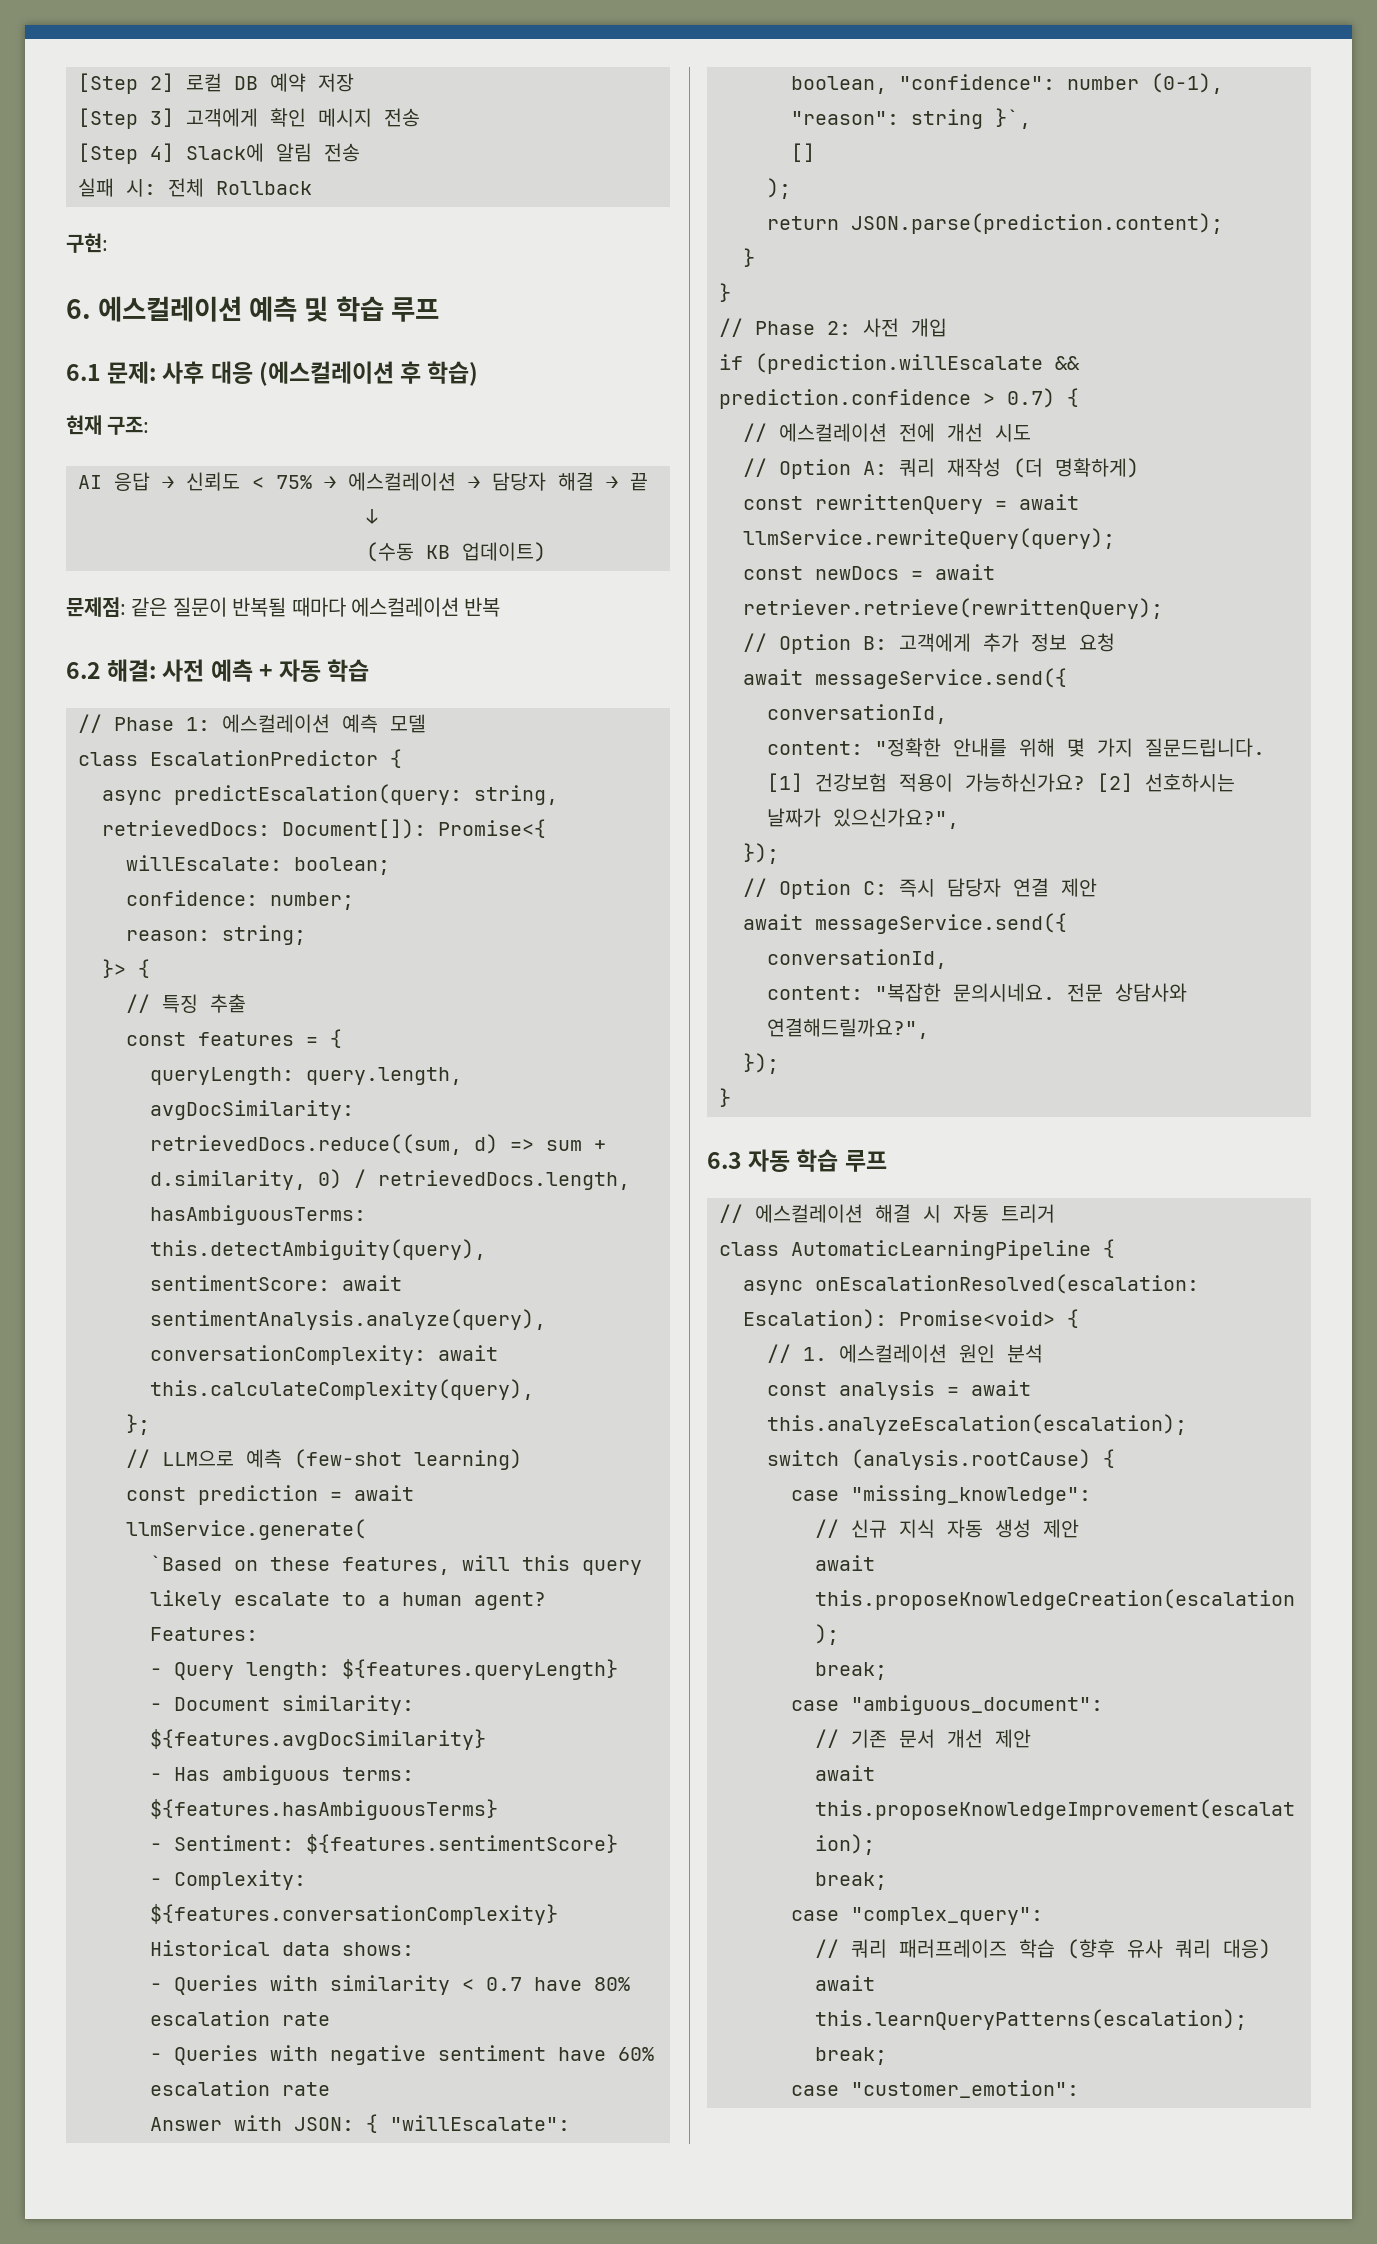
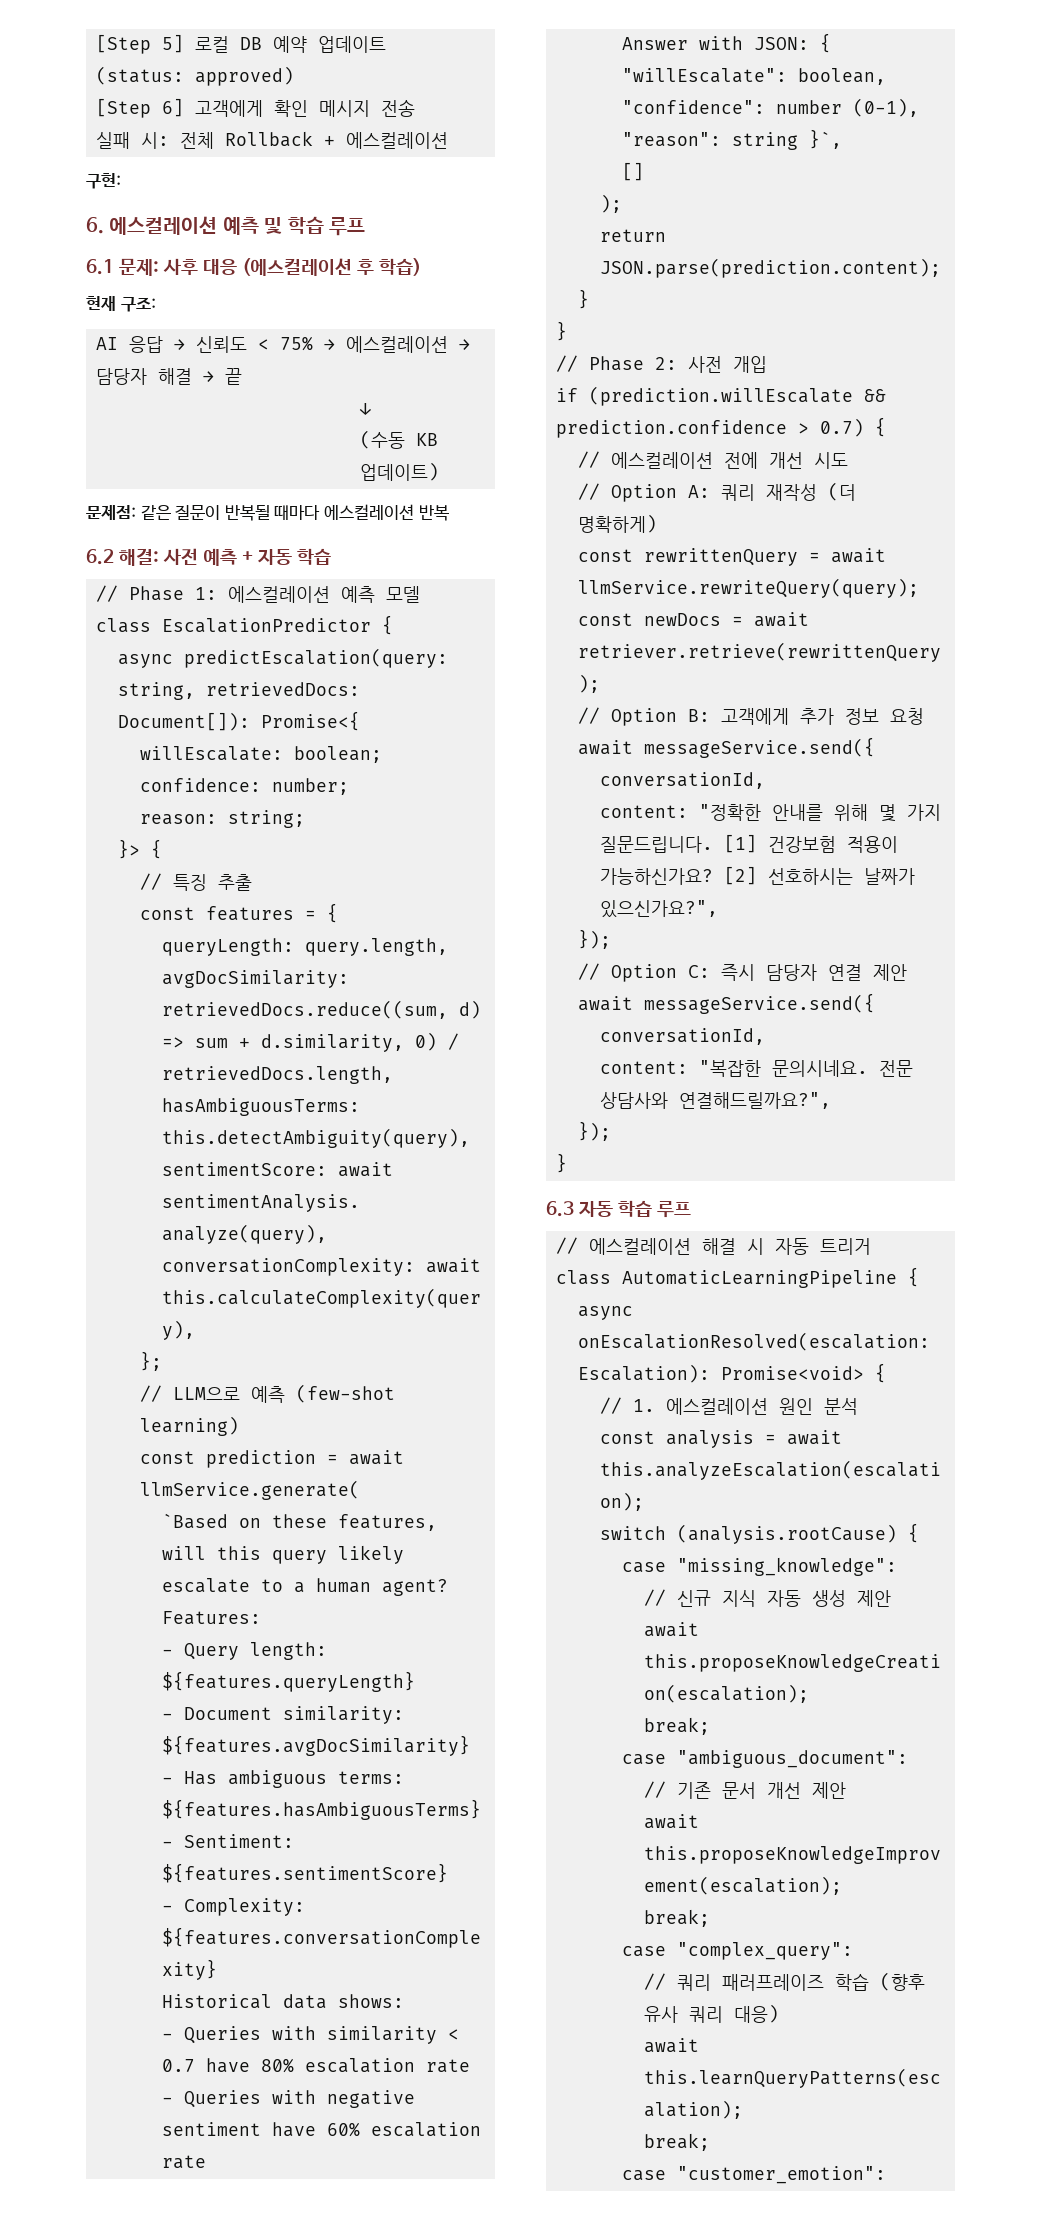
[78,73,174,94] [Step 2] -> [96,34,185,54] [Step 5]
[318,73,354,92] [78,108,174,129] 저장 // [Step 3] -> [318,36,387,53] [96,66,295,86] [96,98,185,118] 업데이트 (status: approved) // [Step 6]
[78,143,360,164] // [Step 4] Slack에 알림 전송 -> (416, 108) none
(312, 188) none -> [324,132,449,149] + 에스컬레이션

